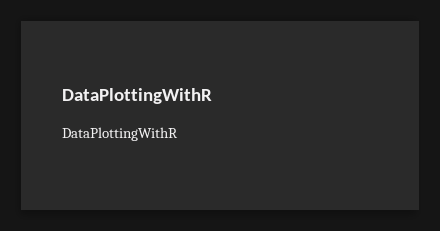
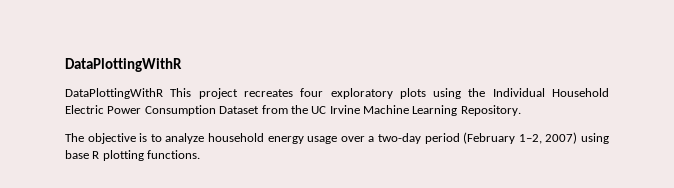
(178, 134) none -> [170,88,610,99] [65,105,521,116] [65,132,610,144] [65,150,201,161] This project recreates four exploratory plots using the Individual Household Electric Power Consumption Dataset from the UC Irvine Machine Learning Repository. // The objective is to analyze household energy usage over a two-day period (February 1–2, 2007) using base R plotting functions.

